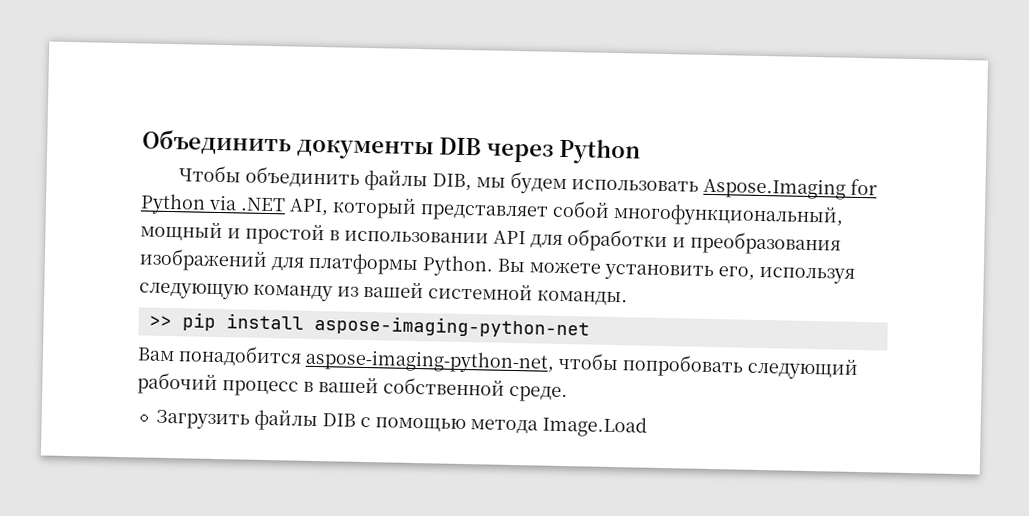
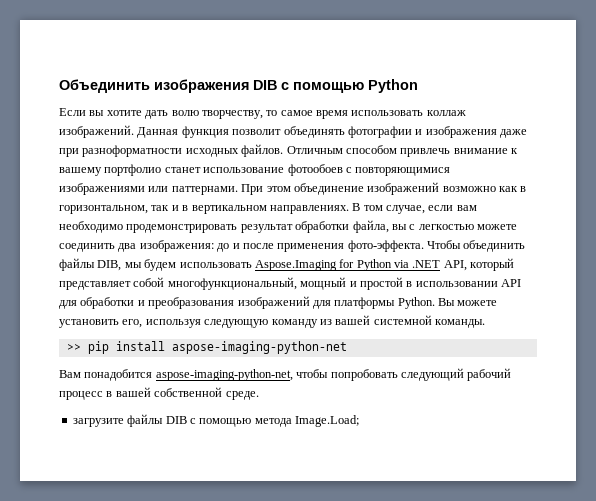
[296,137,641,165] документы DIB через Python // -> [154,79,418,93] [59,108,466,119] [59,125,527,138] [59,144,518,157] [59,164,451,176] [59,182,527,195] [59,203,477,214] [59,220,517,233] [59,240,424,252] изображения DIB с помощью Python // Если вы хотите дать волю творчеству, то самое время использовать коллаж изображений. Данная функция позволит объединять фотографии и изображения даже при разноформатности исходных файлов. Отличным способом привлечь внимание к вашему портфолио станет использование фотообоев с повторяющимися изображениями или паттернами. При этом объединение изображений возможно как в горизонтальном, так и в вертикальном направлениях. В том случае, если вам необходимо продемонстрировать результат обработки файла, вы с легкостью можете соединить два изображения: до и после применения фото-эффекта.
[155,409,250,430] Загрузить -> [72,418,124,427] загрузите
[541,415,647,438] Image.Load -> [295,415,359,427] Image.Load;

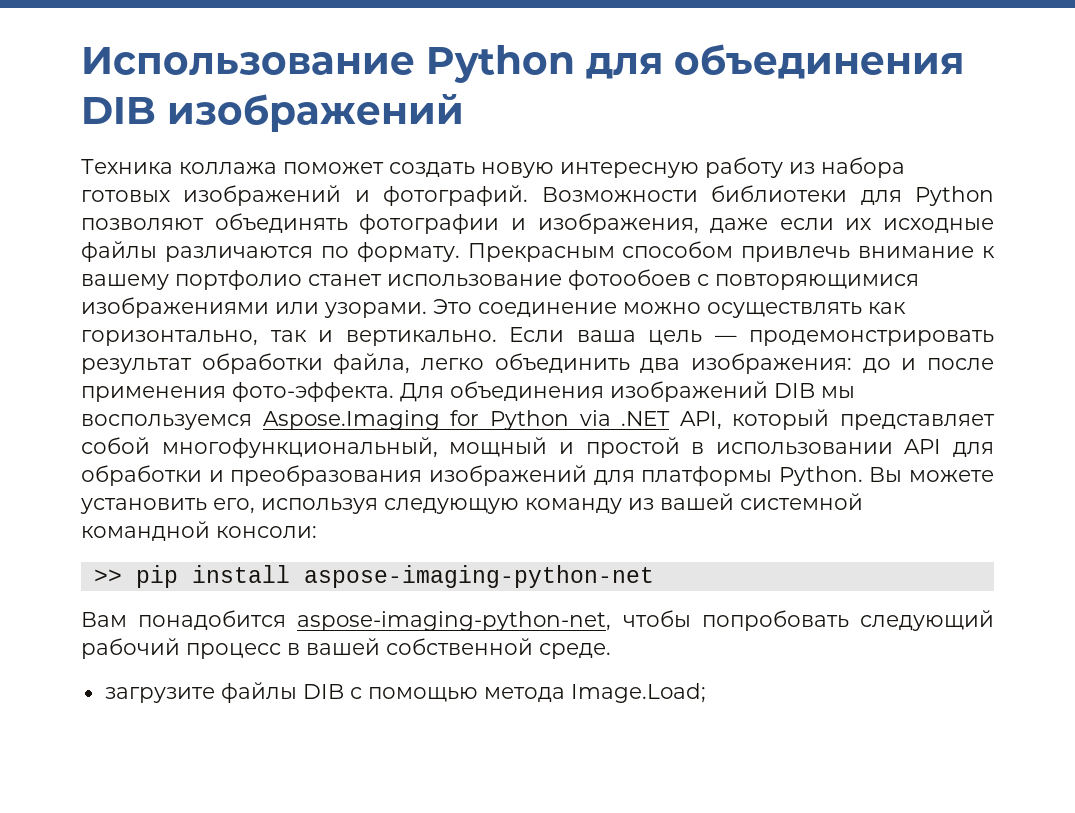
[59,79,418,93] [59,108,466,119] [59,125,527,138] [59,144,343,157] Объединить изображения DIB с помощью Python // Если вы хотите дать волю творчеству, то самое время использовать коллаж изображений. Данная функция позволит объединять фотографии и изображения даже при разноформатности исходных файлов. Отличным -> [81,44,964,83] [81,94,464,132] [81,157,905,178] [81,185,995,206] [81,213,994,234] [81,241,615,262] Использование Python для объединения DIB изображений // Техника коллажа поможет создать новую интересную работу из набора готовых изображений и фотографий. Возможности библиотеки для Python позволяют объединять фотографии и изображения, даже если их исходные файлы различаются по формату. Прекрасным
[171,182,527,195] [59,203,477,214] [59,220,517,233] [59,243,115,252] паттернами. При этом объединение изображений возможно как в горизонтальном, так и в вертикальном направлениях. В том случае, если вам необходимо продемонстрировать результат обработки файла, вы с легкостью можете соединить -> [324,299,906,318] [81,327,994,346] [81,353,630,374] узорами. Это соединение можно осуществлять как горизонтально, так и вертикально. Если ваша цель — продемонстрировать результат обработки файла, легко объединить
[427,240,526,252] [59,258,252,271] Чтобы объединить файлы DIB, мы будем использовать -> [400,381,855,402] [81,414,252,430] Для объединения изображений DIB мы воспользуемся
[435,319,485,328] команды. -> [81,521,317,541] командной консоли:

